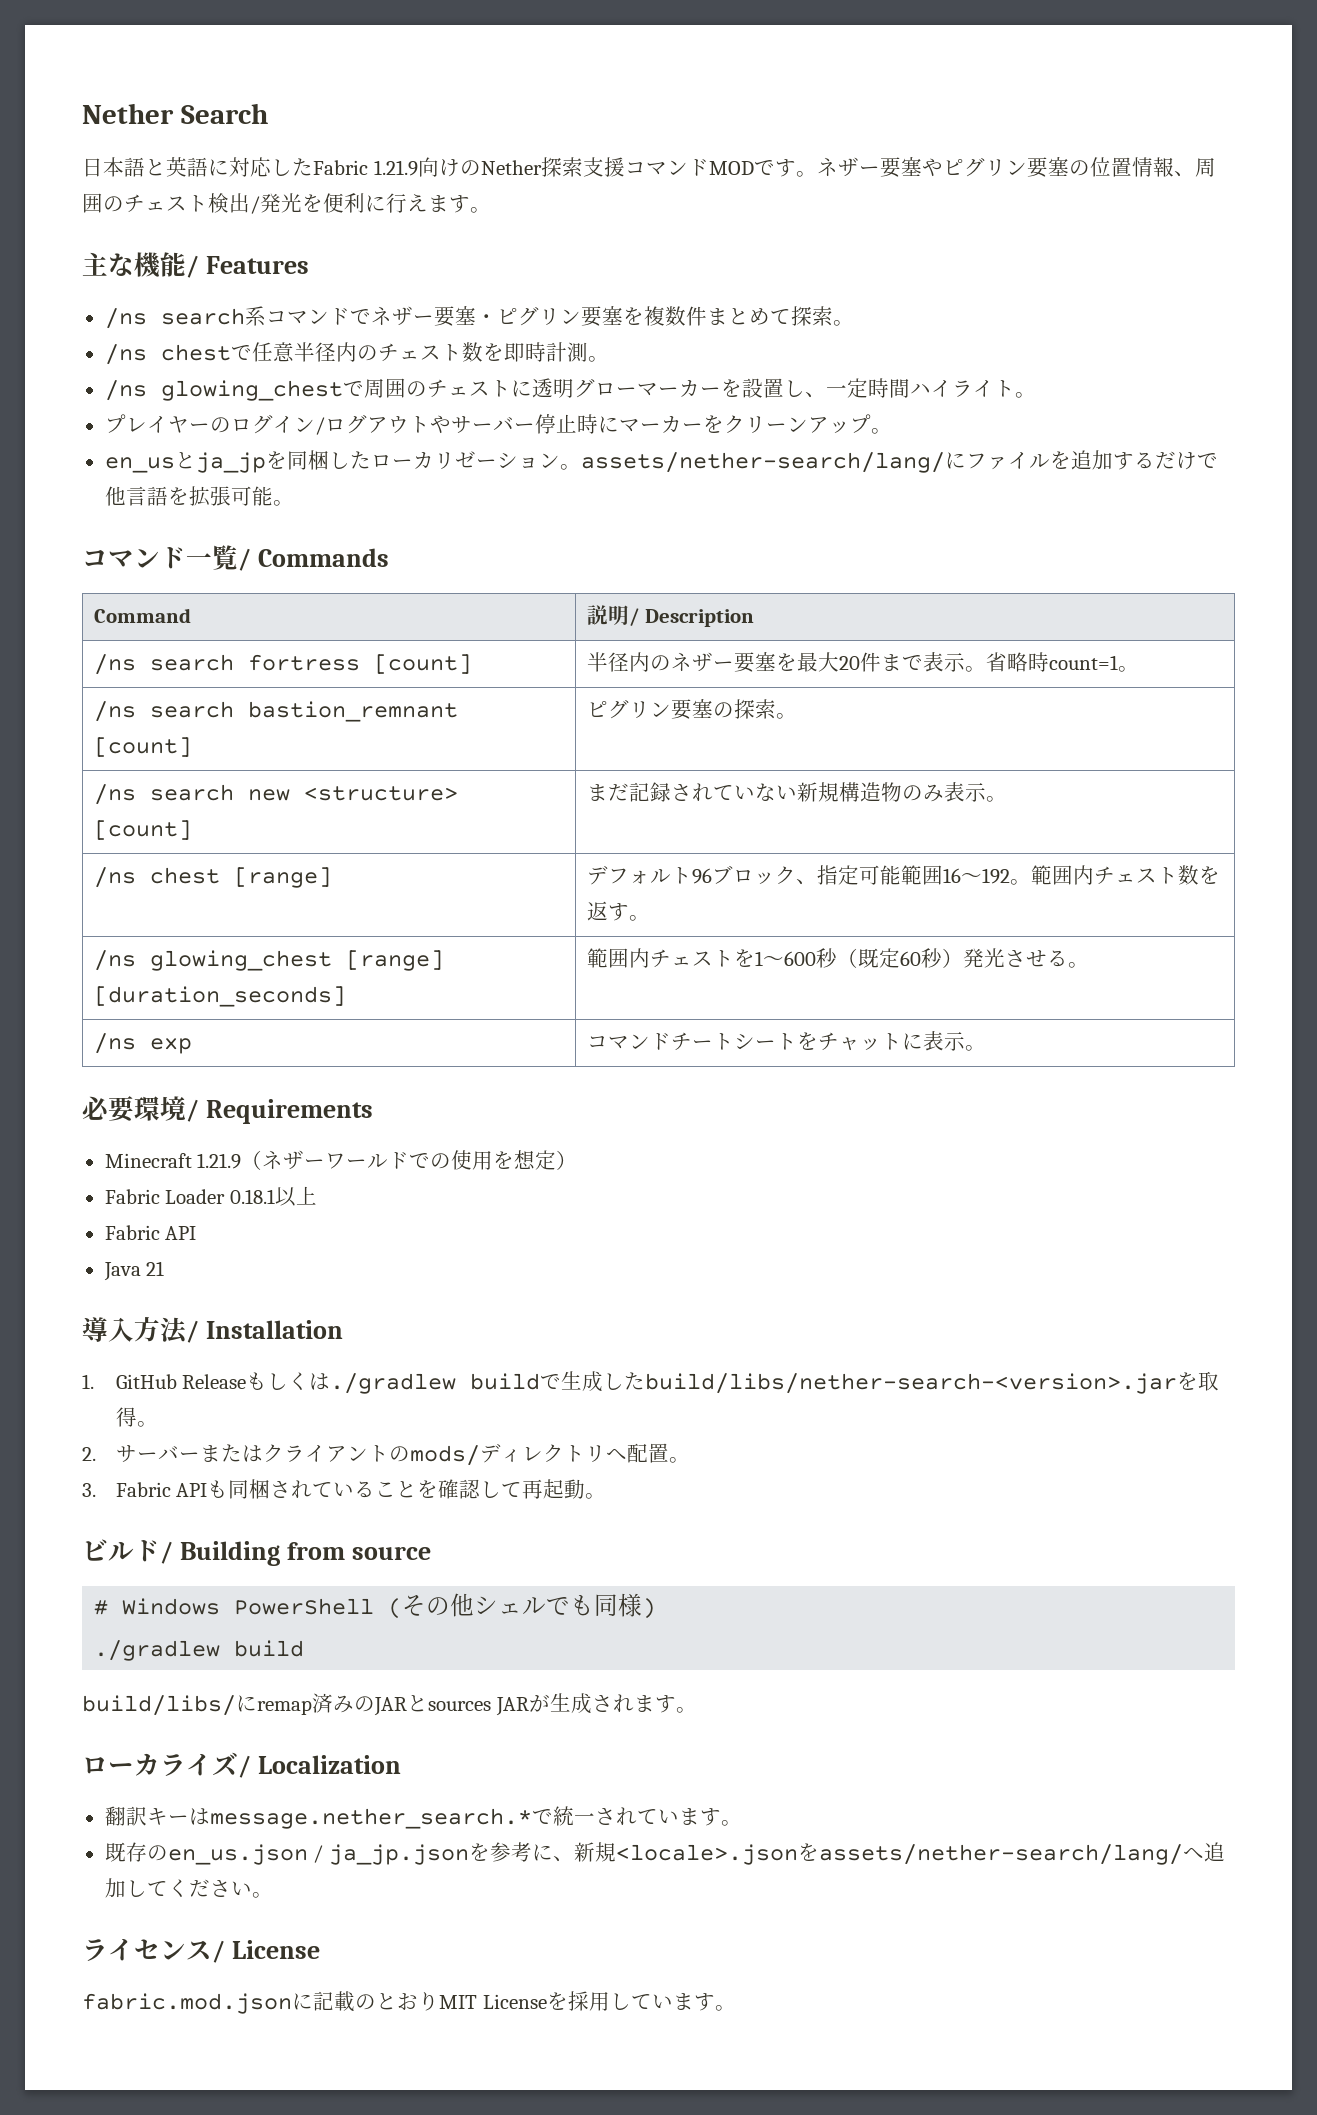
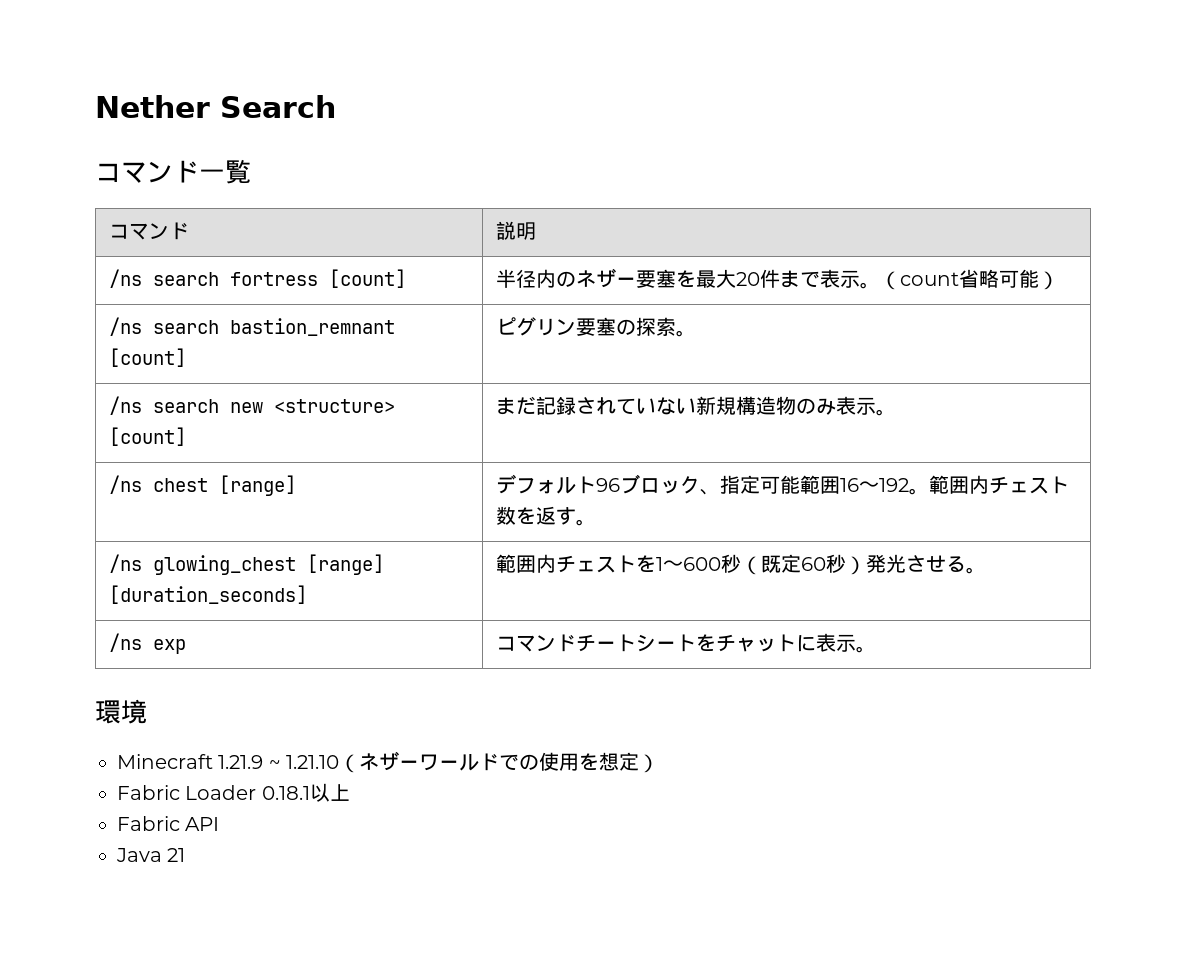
[82,157,1216,178] [82,193,491,214] [82,252,309,278] [104,306,854,329] [104,342,609,365] [104,378,1036,401] [104,414,892,435] [104,450,1218,473] [104,486,294,507] // 日本語と英語に対応したFabric 1.21.9向けのNether探索支援コマンドMODです。ネザー要塞やピグリン要塞の位置情報、周囲のチェスト検出/発光を便利に行えます。 // 主な機能/ Features // /ns search系コマンドでネザー要塞・ピグリン要塞を複数件まとめて探索。 // /ns chestで任意半径内のチェスト数を即時計測。 // /ns glowing_chestで周囲のチェストに透明グローマーカーを設置し、一定時間ハイライト。 // プレイヤーのログイン/ログアウトやサーバー停止時にマーカーをクリーンアップ。 // en_usとja_jpを同梱したローカリゼーション。assets/nether-search/lang/にファイルを追加するだけで他言語を拡張可能。 -> (336, 106) none
[238,548,389,571] [93,608,191,623] / Commands // Command -> [109,222,190,240] // コマンド
[628,608,755,627] / Description -> (537, 231) none
[985,652,1139,672] 省略時count=1。 -> [880,269,1060,290] （count省略可能）
[82,1096,135,1122] 必要 -> (877, 649) none
[186,1099,373,1124] / Requirements -> (147, 711) none
(242, 1161) none -> [268,755,340,769] ~ 1.21.10
[82,1317,343,1344] [82,1371,1220,1394] [115,1407,158,1427] [82,1443,690,1466] [82,1479,607,1499] [82,1539,431,1566] [94,1593,657,1619] [94,1640,305,1661] [82,1693,697,1716] [82,1752,401,1778] [104,1806,742,1829] [104,1842,1225,1865] [104,1878,273,1898] [82,1938,320,1963] [82,1991,736,2014] // 導入方法/ Installation // 1. GitHub Releaseもしくは./gradlew buildで生成したbuild/libs/nether-search-<version>.jarを取得。 // 2.サーバーまたはクライアントのmods/ディレクトリへ配置。 // 3. Fabric APIも同梱されていることを確認して再起動。 // ビルド/ Building from source // # Windows PowerShell (その他シェルでも同様) // ./gradlew build // build/libs/にremap済みのJARとsources JARが生成されます。 // ローカライズ/ Localization // 翻訳キーはmessage.nether_search.*で統一されています。 // 既存のen_us.json / ja_jp.jsonを参考に、新規<locale>.jsonをassets/nether-search/lang/へ追加してください。 // ライセンス/ License // fabric.mod.jsonに記載のとおりMIT Licenseを採用しています。 -> (186, 855) none

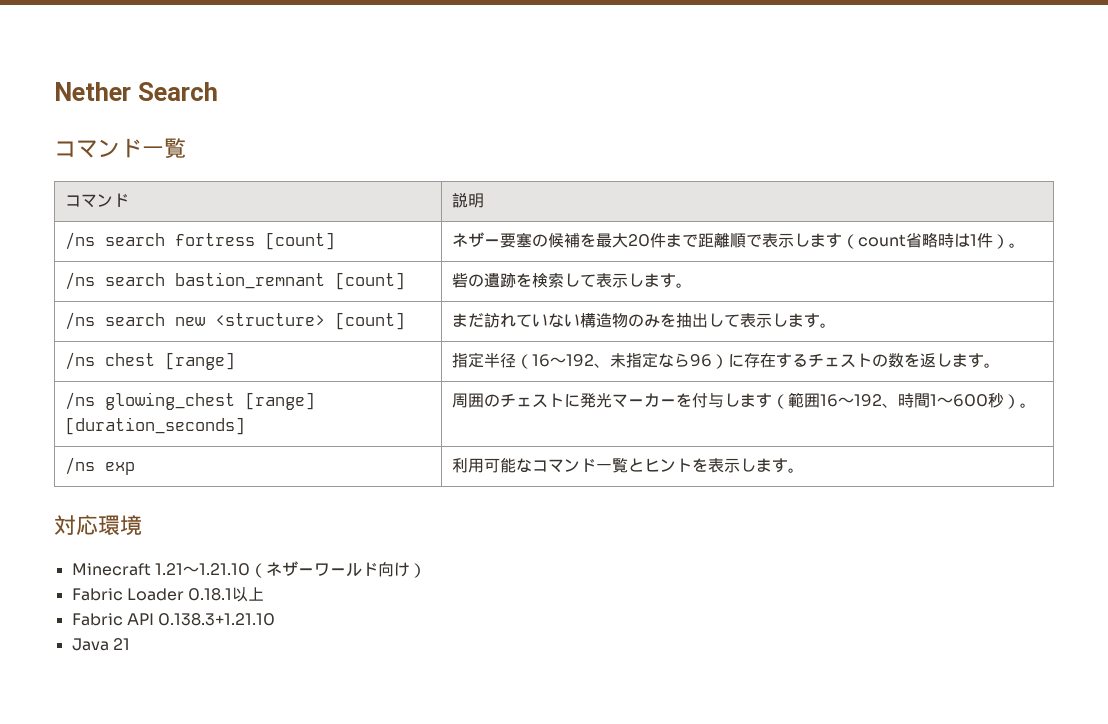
[496,269,577,288] 半径内の -> (335, 241) none
(677, 278) none -> [531,232,580,248] の候補
[820,269,1060,290] 表示。（count省略可能） -> [697,232,1025,249] 距離順で表示します（count省略時は1件）。
[496,317,677,336] ピグリン要塞の探索 -> [451,272,676,288] 砦の遺跡を検索して表示します
[536,396,597,415] 記録さ -> [483,313,500,328] 訪
[696,396,737,415] 新規 -> (580, 320) none
[836,396,877,415] 表示 -> [659,313,820,328] を抽出して表示します
[496,474,1070,495] [496,506,557,525] デフォルト96ブロック、指定可能範囲16〜192。範囲内チェスト数を返 -> [451,352,968,369] 指定半径（16〜192、未指定なら96）に存在するチェストの数を返しま
[496,554,987,575] [109,633,187,654] [496,633,877,653] 範囲内チェストを1〜600秒（既定60秒）発光させる。 // /ns exp | コマンドチートシートをチャットに表示。 // -> [451,392,1036,409] [64,457,135,475] [451,458,804,473] [54,515,98,535] 周囲のチェストに発光マーカーを付与します（範囲16〜192、時間1〜600秒）。 // /ns exp | 利用可能なコマンド一覧とヒントを表示します。 // 対応
[218,755,281,769] 1.21.9 ~ -> [154,563,199,575] 1.21〜
[499,752,640,771] での使用を想定 -> [377,562,410,577] 向け
(220, 824) none -> [158,613,276,626] 0.138.3+1.21.10

